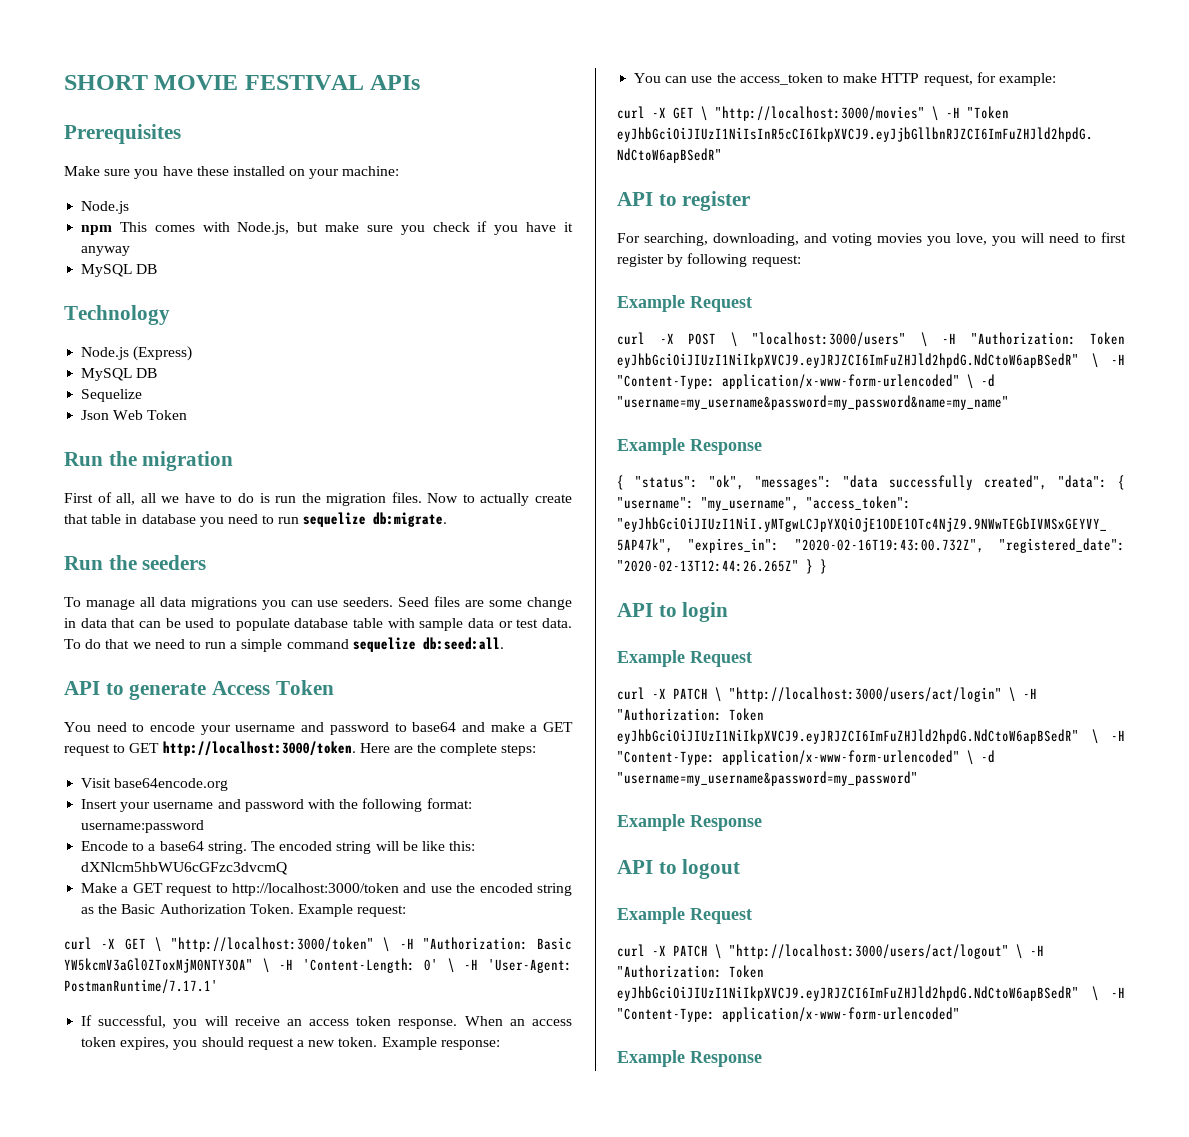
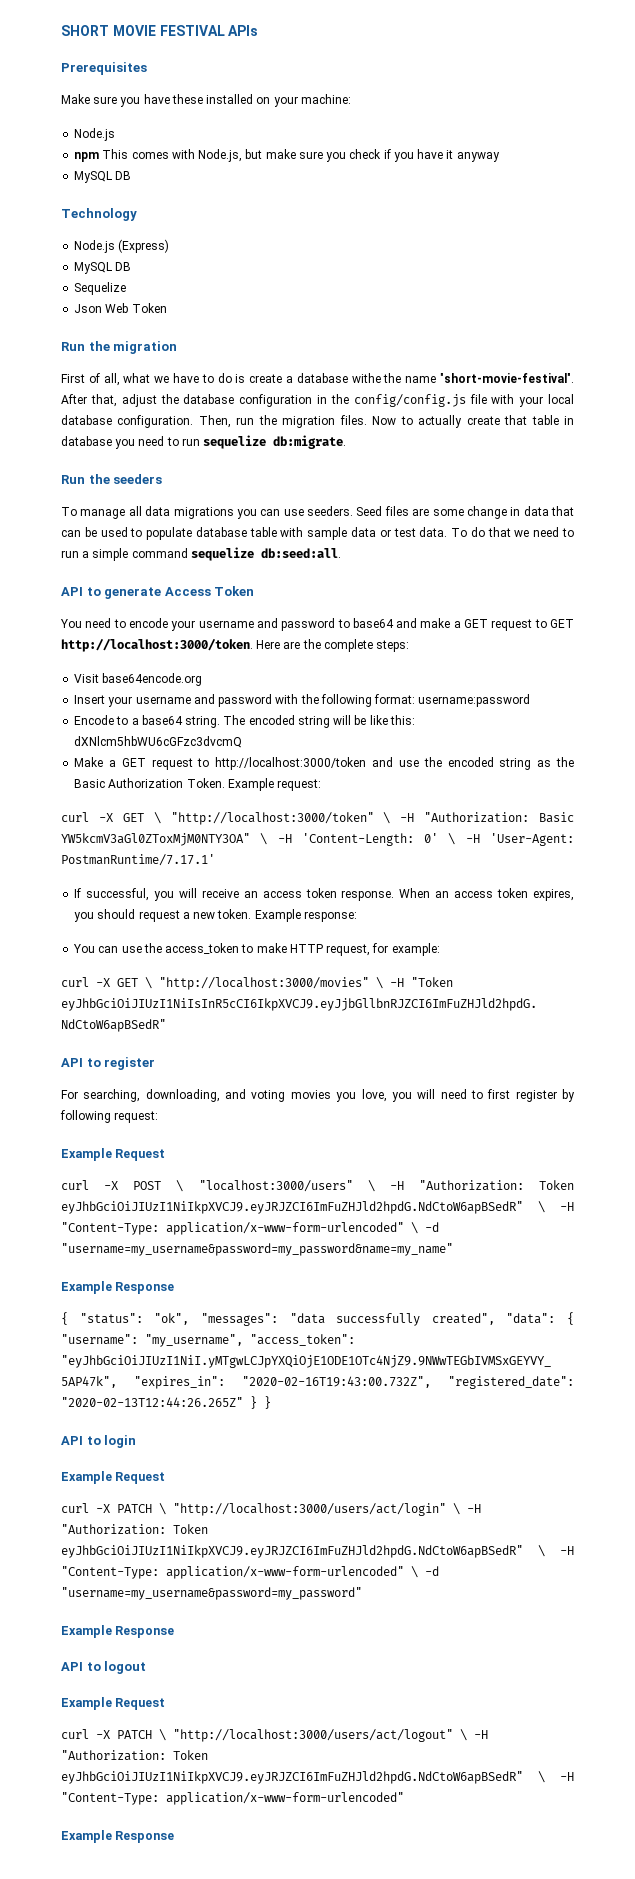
[140,493,156,503] all -> [123,373,151,383] what
(270, 498) none -> [249,373,575,383] [61,394,574,407] [61,415,231,428] create a database withe the name "short-movie-festival". After that, adjust the database configuration in the config/config.js file with your local database configuration. Then,

